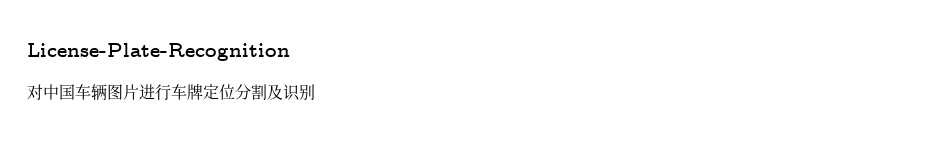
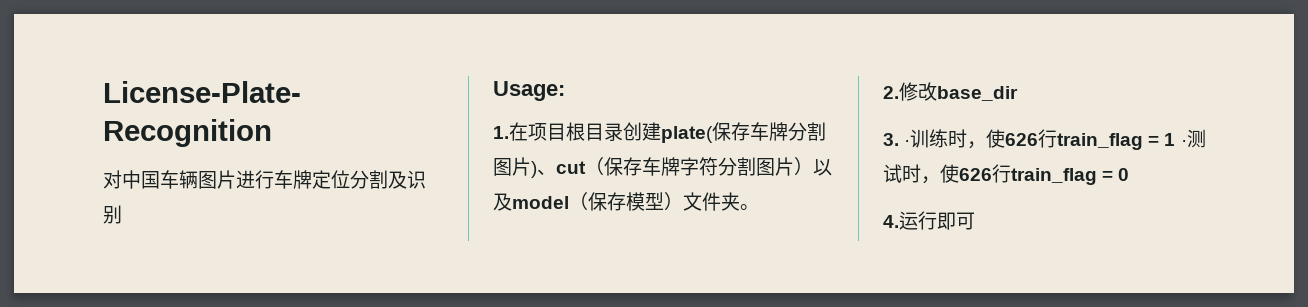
(315, 92) none -> [493,81,565,101] [493,122,826,143] [493,157,832,178] [493,192,759,211] [883,82,1018,101] [883,129,1206,150] [883,164,1130,185] [883,211,975,230] // Usage: // 1.在项目根目录创建plate(保存车牌分割图片)、cut（保存车牌字符分割图片）以及model（保存模型）文件夹。 // 2.修改base_dir // 3. ·训练时，使626行train_flag = 1 ·测试时，使626行train_flag = 0 // 4.运行即可

